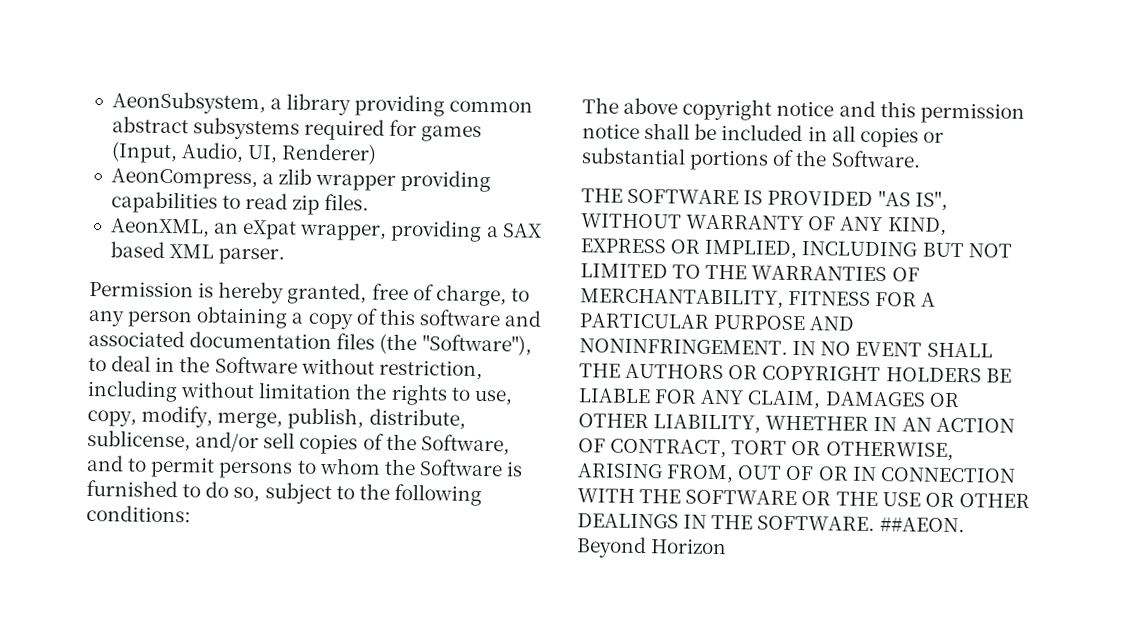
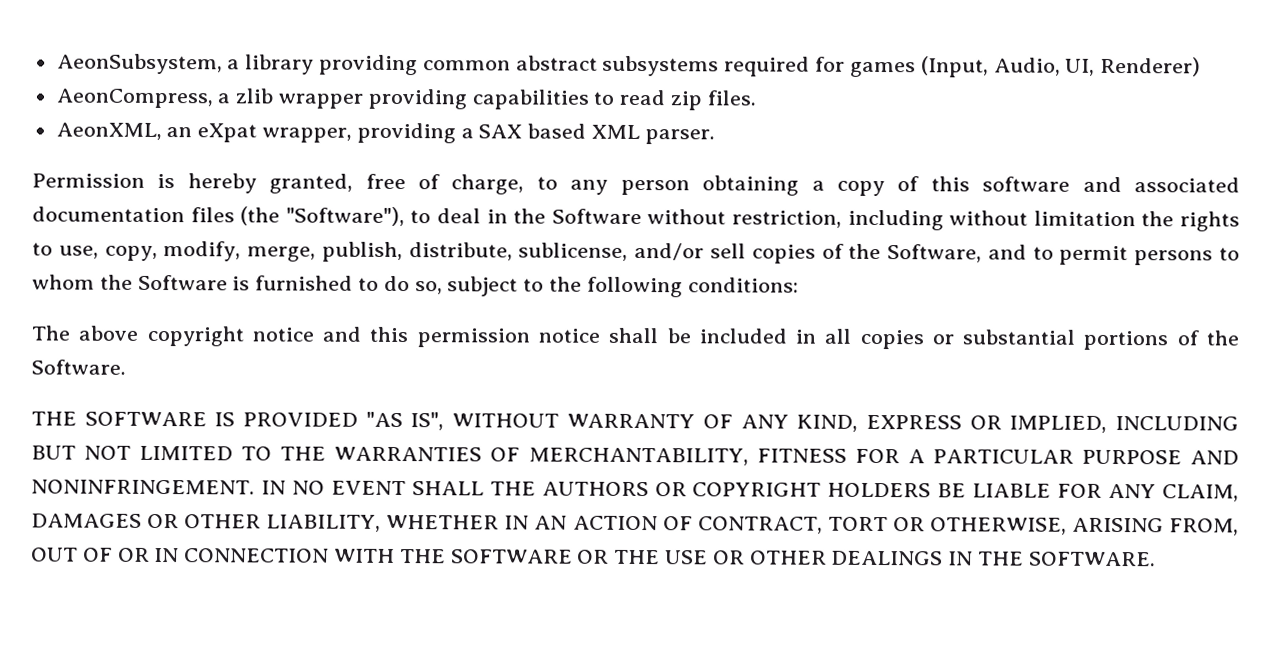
[879,517,965,533] [576,536,728,559] ##AEON. Beyond Horizon -> (1156, 559) none

